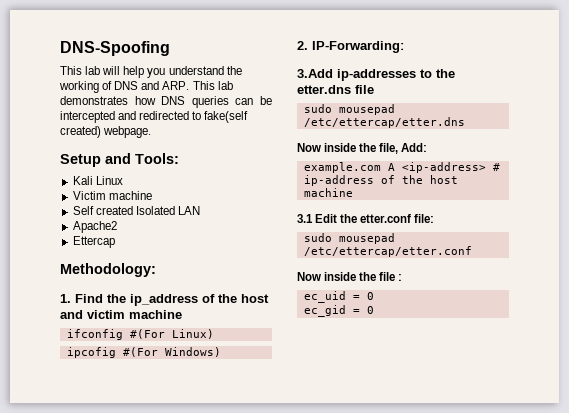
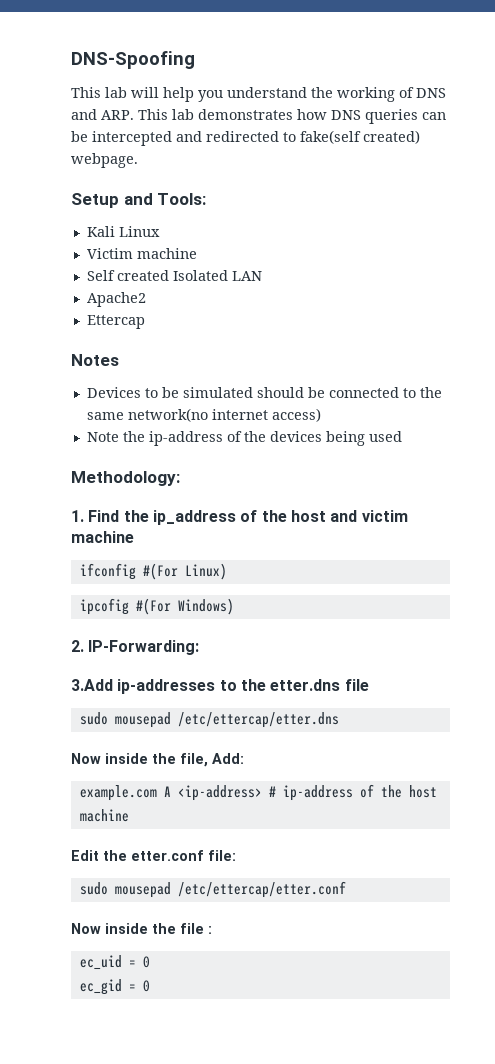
(115, 242) none -> [71,354,119,366] [86,387,442,398] [86,408,321,422] [86,431,402,446] // Notes // Devices to be simulated should be connected to the same network(no internet access) // Note the ip-address of the devices being used
[297,214,313,223] 3.1 -> (129, 815) none

